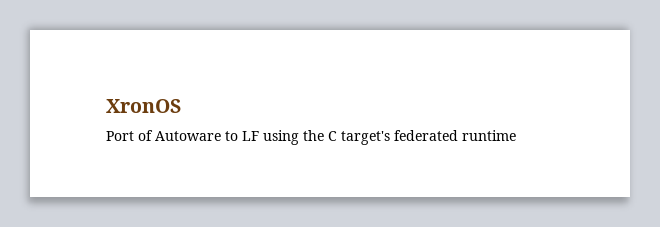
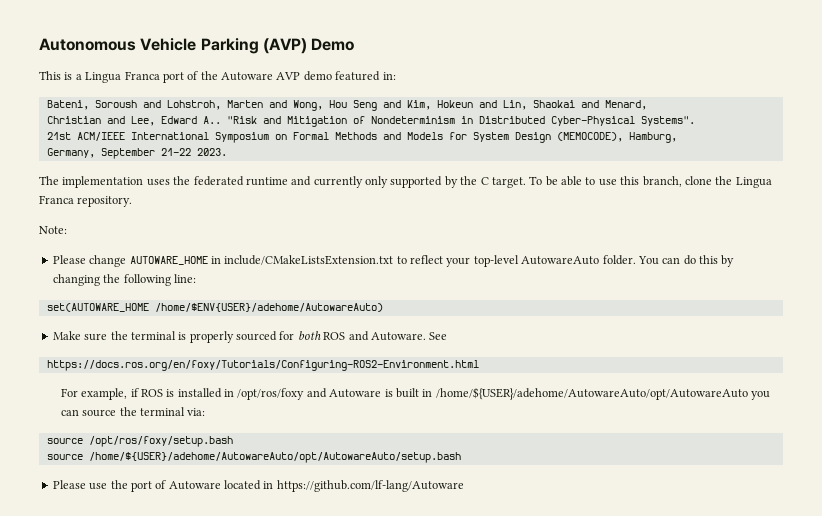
[106,99,181,113] [106,130,516,145] XronOS // Port of Autoware to LF using the C target's federated runtime -> [39,38,355,54] [39,71,396,83] [46,100,647,111] [46,116,695,127] [46,132,677,143] [46,148,227,159] [39,176,772,188] [39,195,133,207] [39,226,67,234] [52,255,735,267] [52,274,196,286] [46,303,383,312] [52,331,448,343] [46,360,479,371] [60,387,771,400] [60,407,206,417] [46,436,233,447] [46,452,461,463] [52,480,464,492] Autonomous Vehicle Parking (AVP) Demo // This is a Lingua Franca port of the Autoware AVP demo featured in: // Bateni, Soroush and Lohstroh, Marten and Wong, Hou Seng and Kim, Hokeun and Lin, Shaokai and Menard, // Christian and Lee, Edward A.. "Risk and Mitigation of Nondeterminism in Distributed Cyber-Physical Systems". // 21st ACM/IEEE International Symposium on Formal Methods and Models for System Design (MEMOCODE), Hamburg, // Germany, September 21-22 2023. // The implementation uses the federated runtime and currently only supported by the C target. To be able to use this branch, clone the Lingua Franca repository. // Note: // Please change AUTOWARE_HOME in include/CMakeListsExtension.txt to reflect your top-level AutowareAuto folder. You can do this by changing the following line: // set(AUTOWARE_HOME /home/$ENV{USER}/adehome/AutowareAuto) // Make sure the terminal is properly sourced for both ROS and Autoware. See // https://docs.ros.org/en/foxy/Tutorials/Configuring-ROS2-Environment.html // For example, if ROS is installed in /opt/ros/foxy and Autoware is built in /home/${USER}/adehome/AutowareAuto/opt/AutowareAuto you can source the terminal via: // source /opt/ros/foxy/setup.bash // source /home/${USER}/adehome/AutowareAuto/opt/AutowareAuto/setup.bash // Please use the port of Autoware located in https://github.com/lf-lang/Autoware

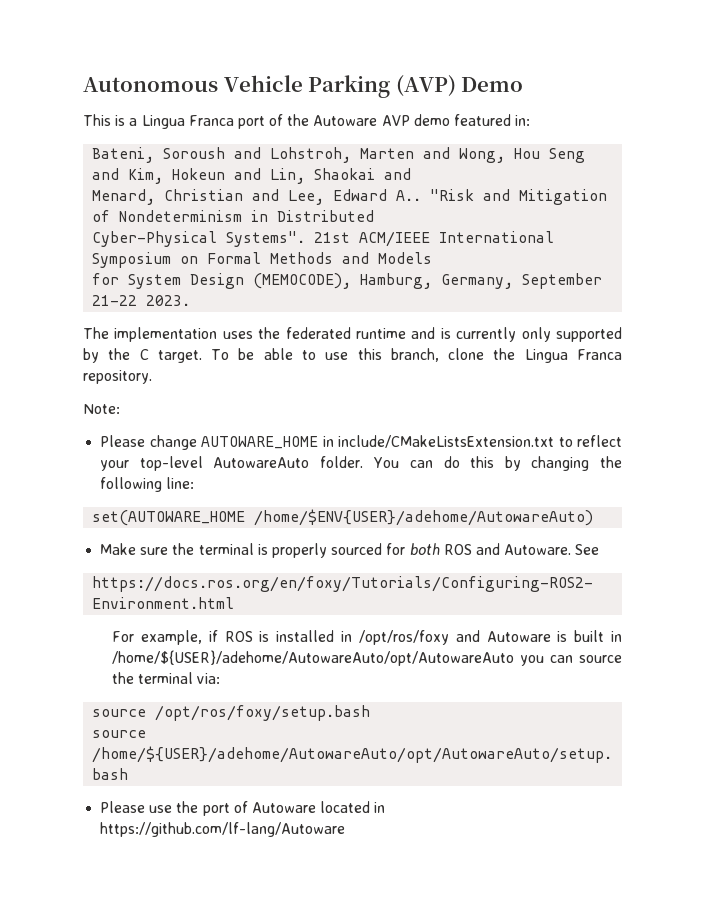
(599, 104) none -> (412, 174) //
(647, 105) // -> (156, 197) none
(545, 120) none -> (375, 216) //
(695, 121) // -> (306, 239) none
(443, 136) none -> (433, 258) //
(677, 137) // -> (433, 281) none
(312, 181) none -> [440,328,451,339] is

